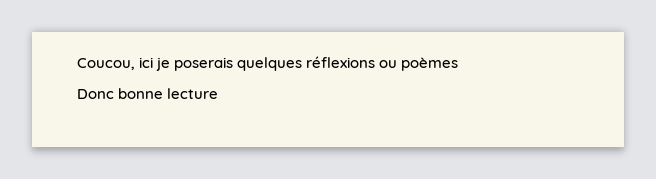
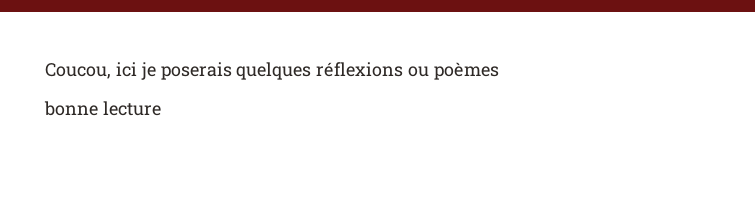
[77,89,114,99] Donc -> (500, 71) none

